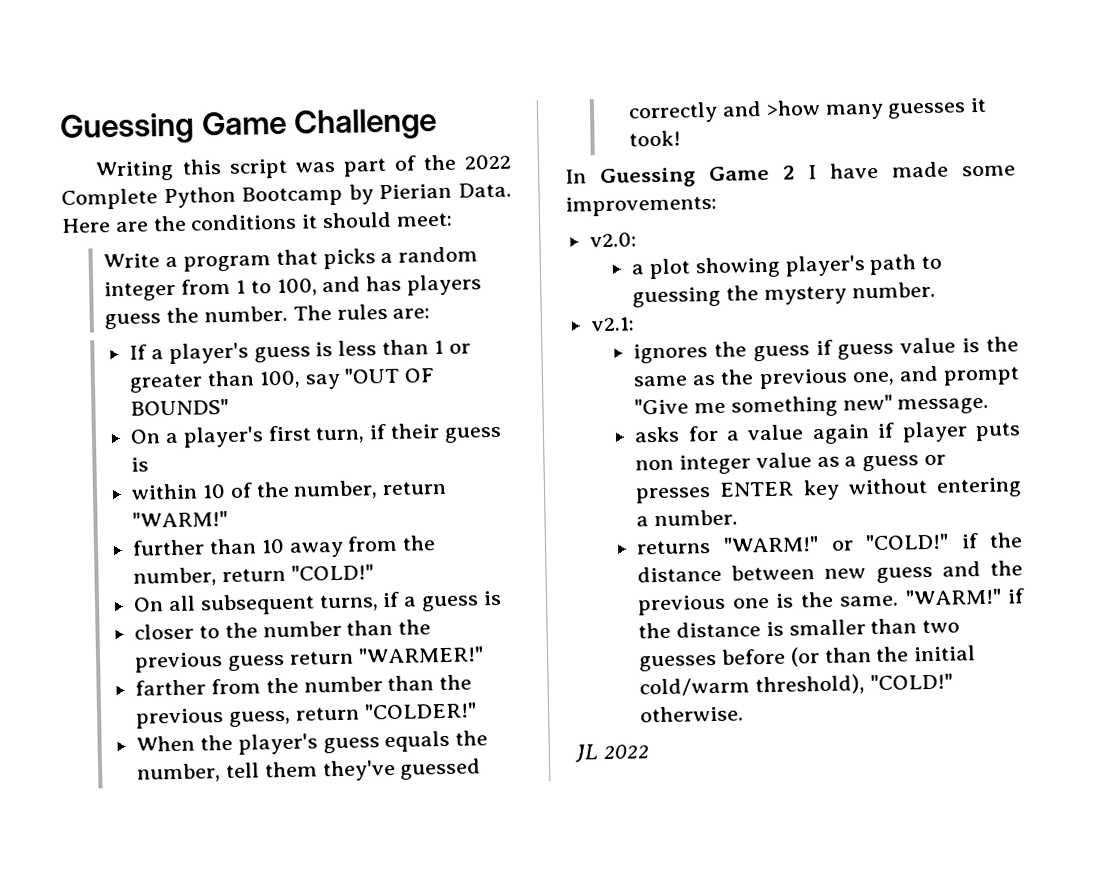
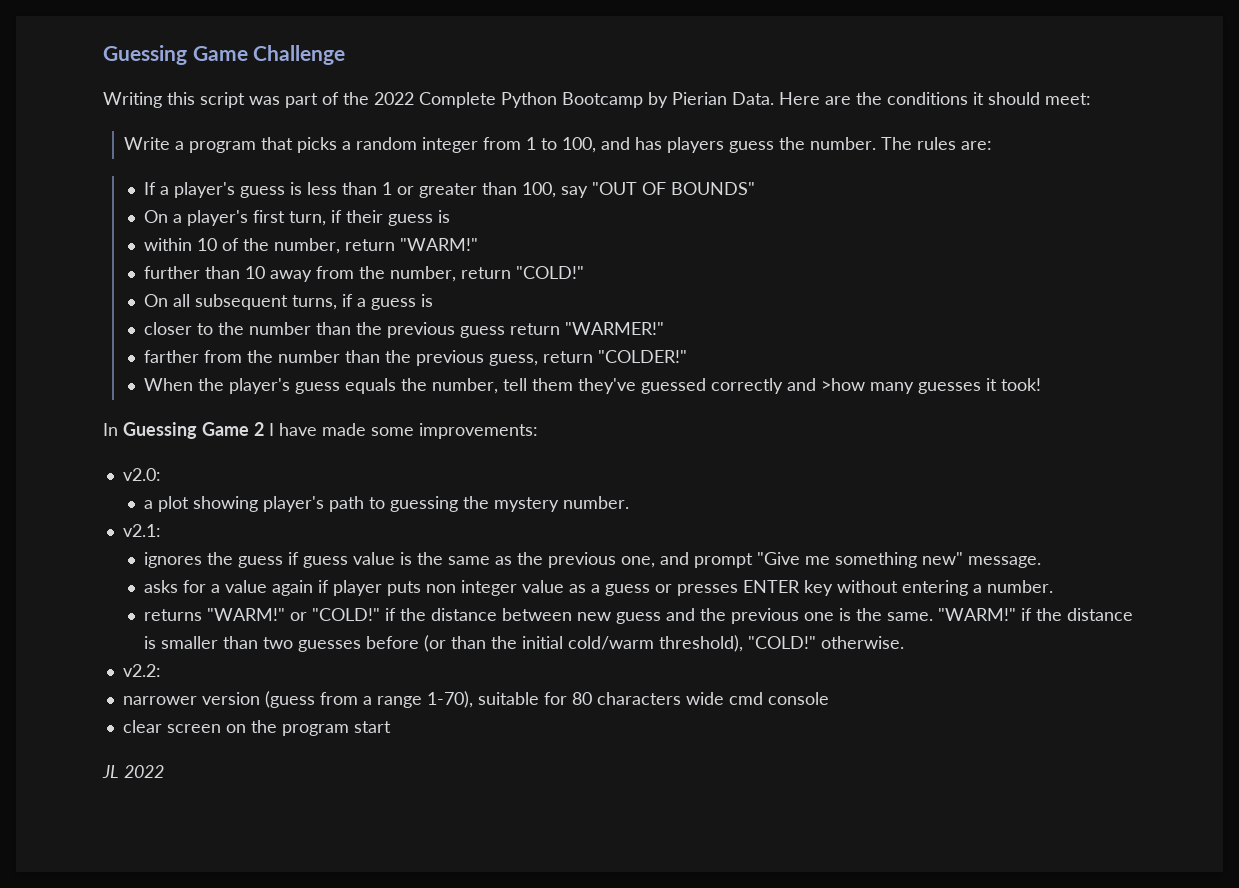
(745, 714) none -> [122,664,161,677] [122,691,829,708] [122,720,391,736] // v2.2: // narrower version (guess from a range 1-70), suitable for 80 characters wide cmd console // clear screen on the program start

